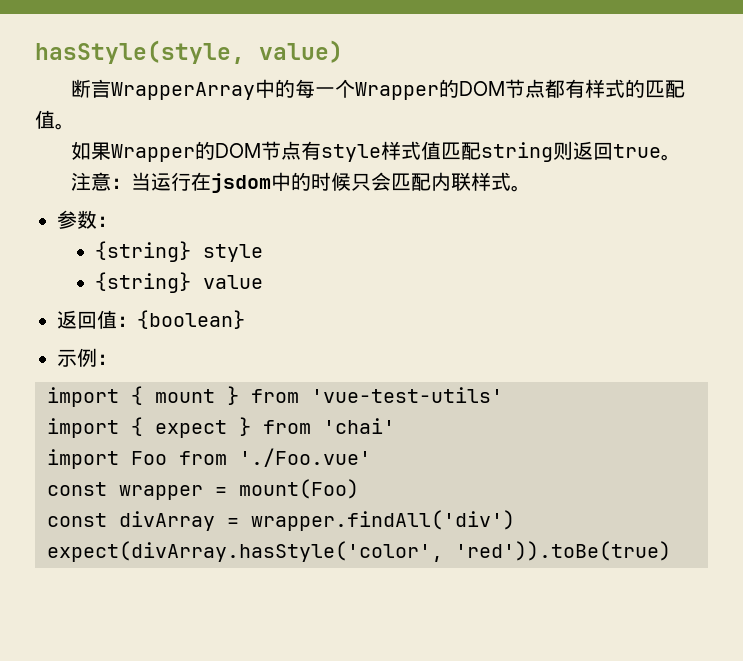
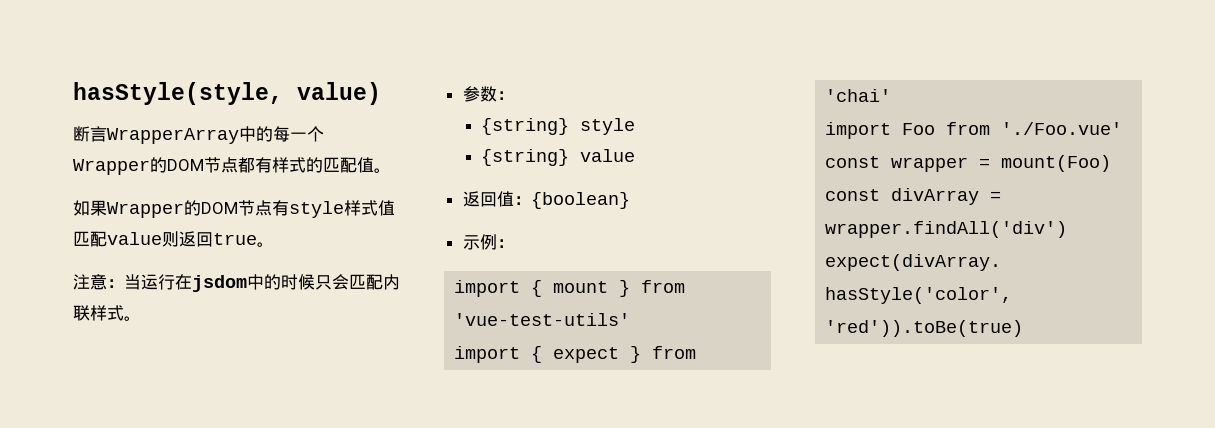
[480,142,553,162] string -> [107,232,162,245] value

